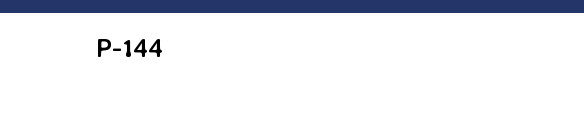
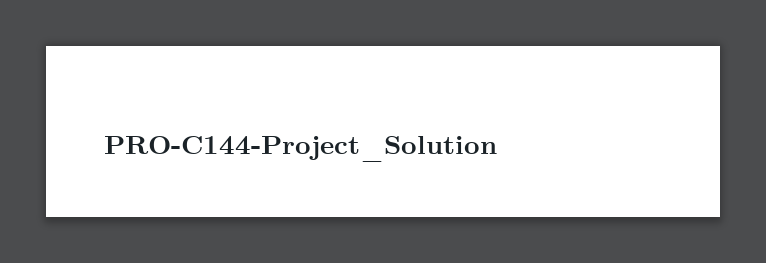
[96,39,163,57] P-144 -> [104,136,497,162] PRO-C144-Project_Solution

